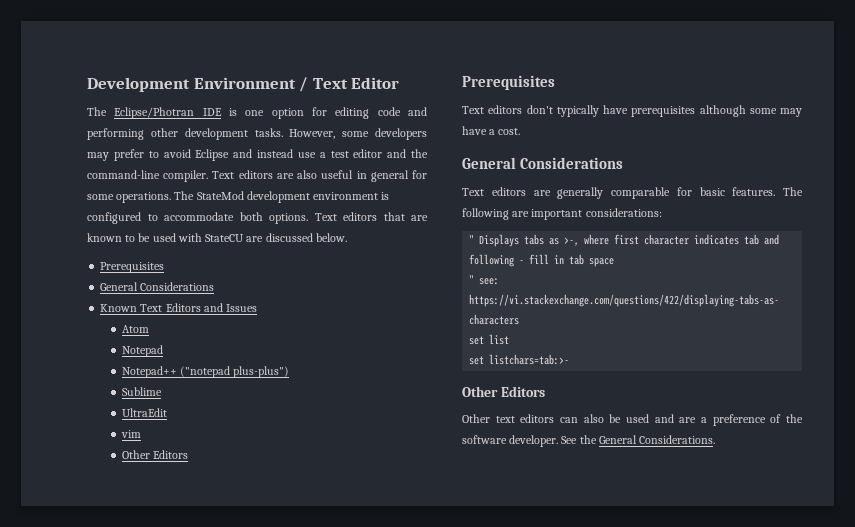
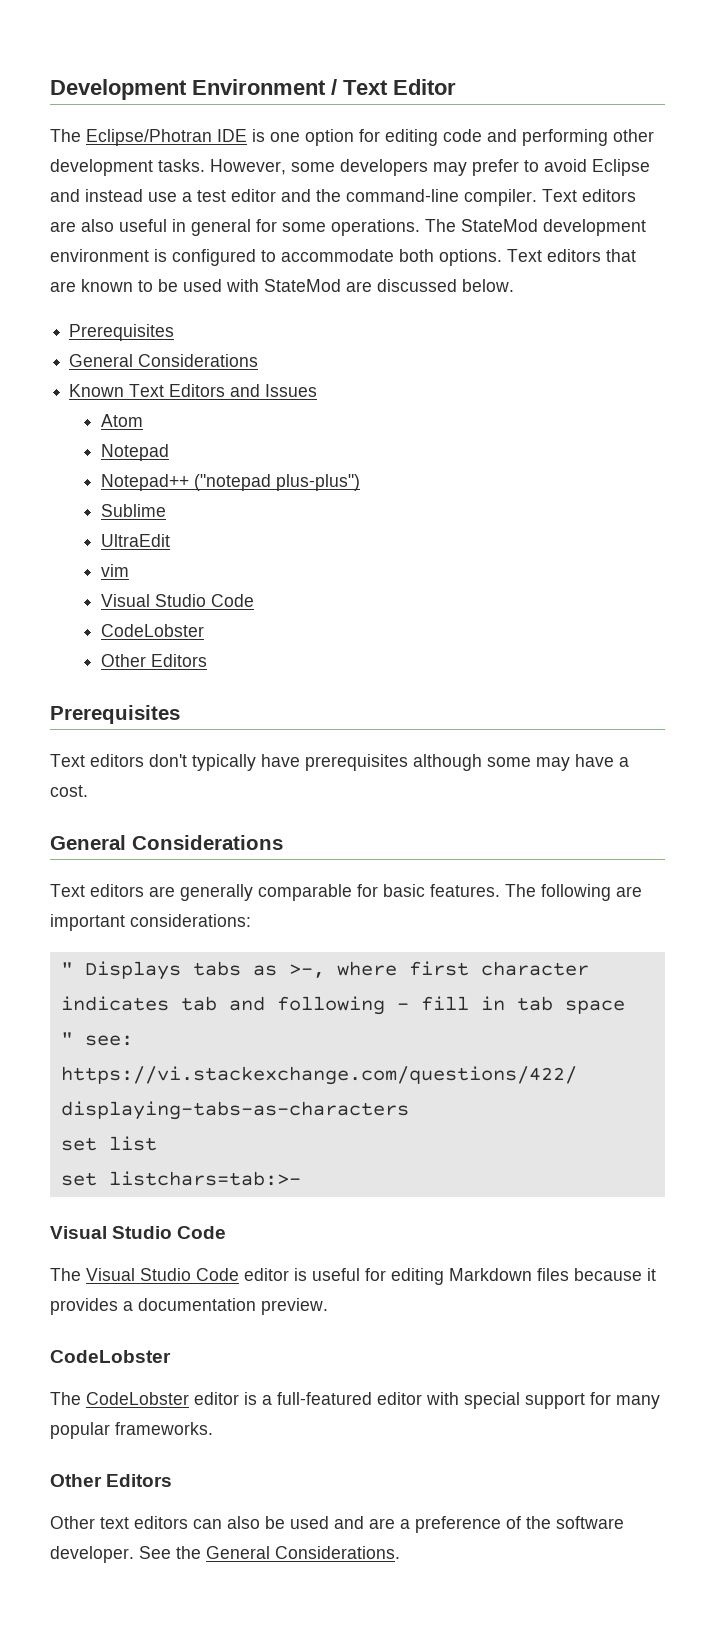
[205,234,245,242] StateCU -> [264,279,341,292] StateMod
(141, 434) none -> [100,594,254,607] [100,624,204,637] // Visual Studio Code // CodeLobster
(570, 359) none -> [50,1226,227,1239] [50,1268,656,1285] [50,1298,328,1315] [50,1350,171,1363] [50,1392,660,1409] [50,1422,213,1439] // Visual Studio Code // The Visual Studio Code editor is useful for editing Markdown files because it provides a documentation preview. // CodeLobster // The CodeLobster editor is a full-featured editor with special support for many popular frameworks.

